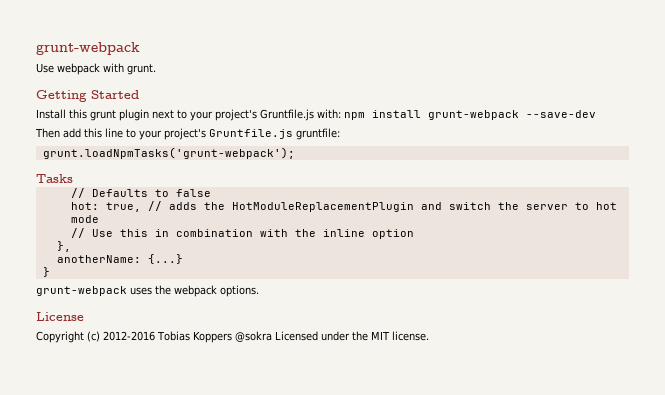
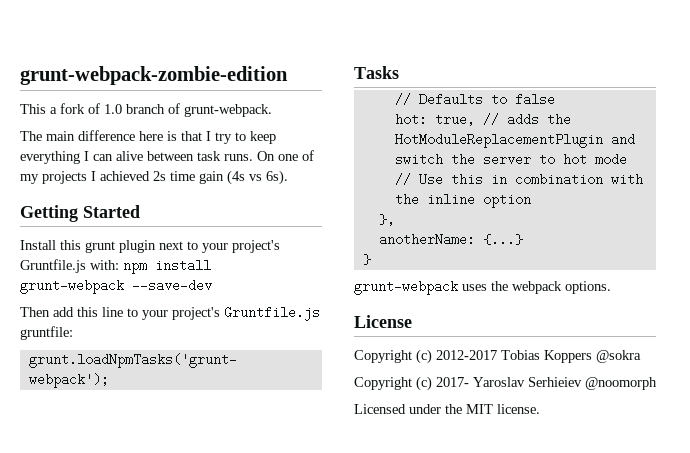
[36,42,140,55] [36,63,156,75] grunt-webpack // Use webpack with grunt. -> [20,66,288,85] [20,103,272,117] [20,130,276,144] [20,150,314,164] [20,170,288,185] grunt-webpack-zombie-edition // This a fork of 1.0 branch of grunt-webpack. // The main difference here is that I try to keep everything I can alive between task runs. On one of my projects I achieved 2s time gain (4s vs 6s).
[103,331,155,341] 2012-2016 -> [436,350,497,360] 2012-2017
(272, 336) none -> [354,376,657,391] // Copyright (c) 2017- Yaroslav Serhieiev @noomorph //

